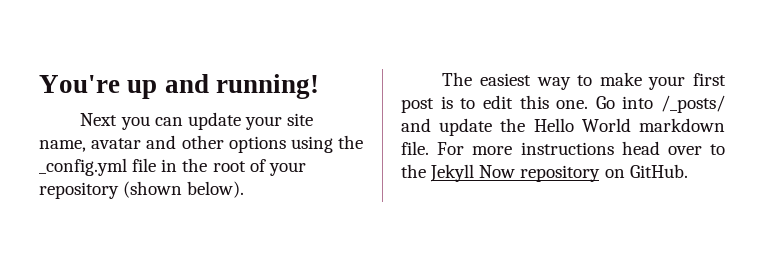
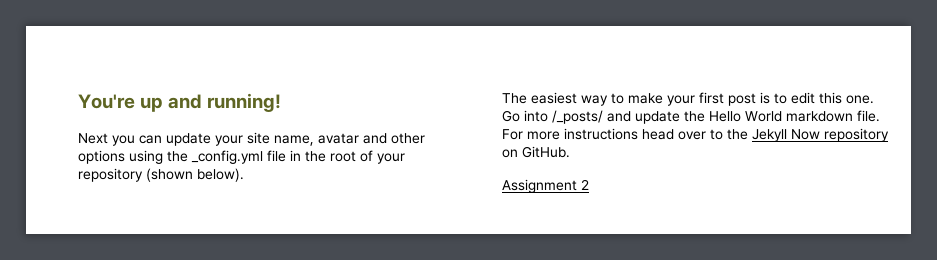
(688, 171) none -> [502,179,589,193] // Assignment 2

